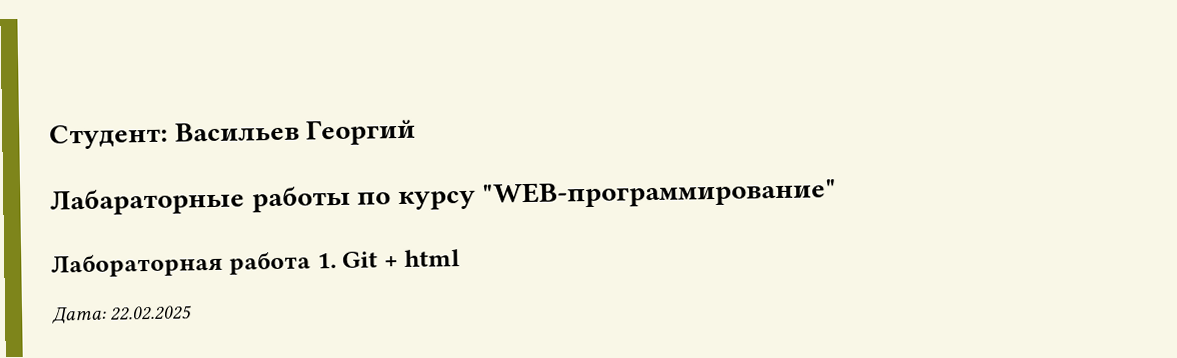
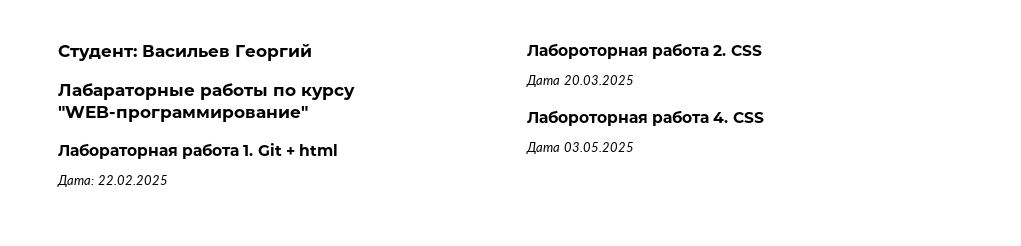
(193, 313) none -> [527,43,762,59] [526,75,634,87] [527,110,764,126] [526,142,634,154] // Лабороторная работа 2. CSS // Дата 20.03.2025 // Лабороторная работа 4. CSS // Дата 03.05.2025

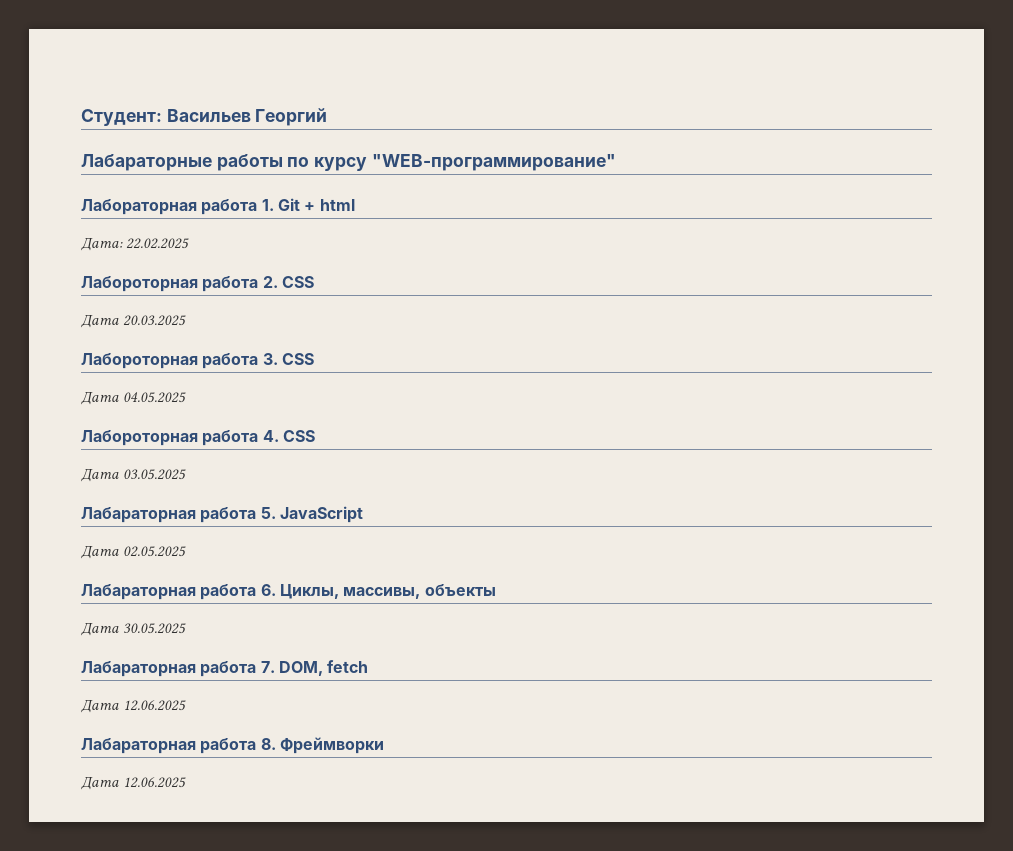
(634, 80) none -> [81,353,314,369] [81,392,187,405] // Лабороторная работа 3. CSS // Дата 04.05.2025
(634, 147) none -> [81,506,363,523] [81,546,187,559] [81,584,496,600] [81,623,187,636] [81,660,369,677] [81,700,187,713] [81,737,384,754] [81,777,187,790] // Лабараторная работа 5. JavaScript // Дата 02.05.2025 // Лабараторная работа 6. Циклы, массивы, объекты // Дата 30.05.2025 // Лабараторная работа 7. DOM, fetch // Дата 12.06.2025 // Лабараторная работа 8. Фреймворки // Дата 12.06.2025

